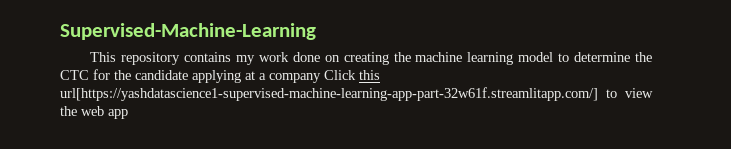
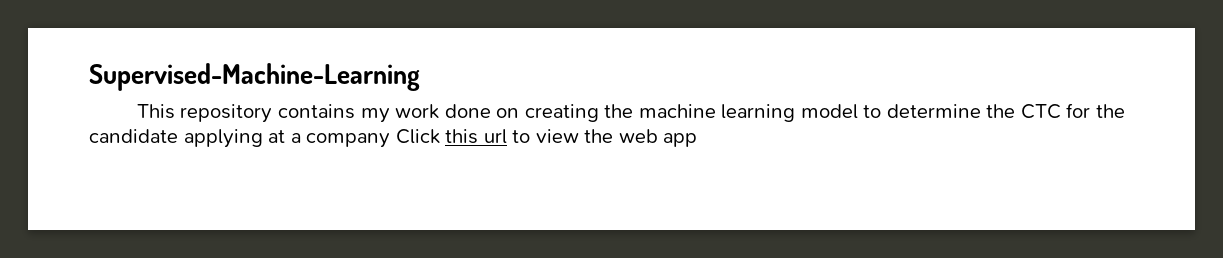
[60,87,598,101] url[https://yashdatascience1-supervised-machine-learning-app-part-32w61f.streamlitapp.com/] -> [483,129,507,144] url

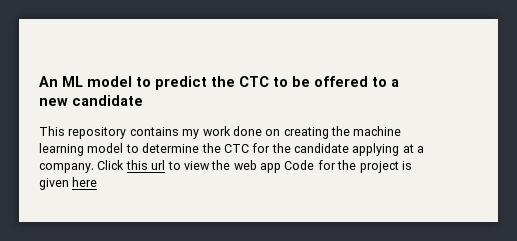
[89,63,420,91] Supervised-Machine-Learning -> [39,76,399,90] [39,95,143,106] An ML model to predict the CTC to be offered to a new candidate
[306,133,391,148] company -> [39,163,94,173] company.
(698, 140) none -> [284,160,412,173] [39,177,98,190] Code for the project is given here

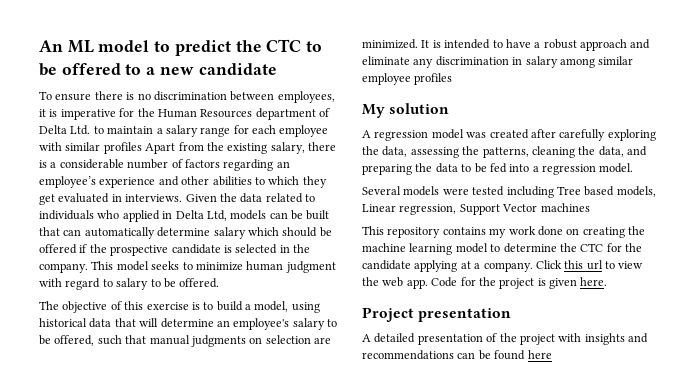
(143, 100) none -> [39,91,335,103] [39,108,330,120] [39,125,329,137] [39,142,336,154] [39,159,290,171] [39,176,327,188] [39,193,315,205] [39,210,330,222] [39,227,332,239] [39,244,310,256] [39,261,336,273] [39,278,220,290] [39,301,320,313] [39,318,337,330] [39,335,331,347] [362,39,651,51] [362,56,634,68] [362,73,453,85] [362,103,450,118] [362,129,656,141] [362,146,647,158] [362,163,634,175] [362,186,656,198] [362,203,590,215] // To ensure there is no discrimination between employees, it is imperative for the Human Resources department of Delta Ltd. to maintain a salary range for each employee with similar profiles Apart from the existing salary, there is a considerable number of factors regarding an employee’s experience and other abilities to which they get evaluated in interviews. Given the data related to individuals who applied in Delta Ltd, models can be built that can automatically determine salary which should be offered if the prospective candidate is selected in the company. This model seeks to minimize human judgment with regard to salary to be offered. // The objective of this exercise is to build a model, using historical data that will determine an employee's salary to be offered, such that manual judgments on selection are minimized. It is intended to have a robust approach and eliminate any discrimination in salary among similar employee profiles // My solution // A regression model was created after carefully exploring the data, assessing the patterns, cleaning the data, and preparing the data to be fed into a regression model. // Several models were tested including Tree based models, Linear regression, Support Vector machines
[260,163,281,173] app -> [406,279,428,289] app.
(69, 184) none -> [580,277,608,286] [362,307,512,322] [362,333,648,345] [362,350,526,360] here. // Project presentation // A detailed presentation of the project with insights and recommendations can be found

